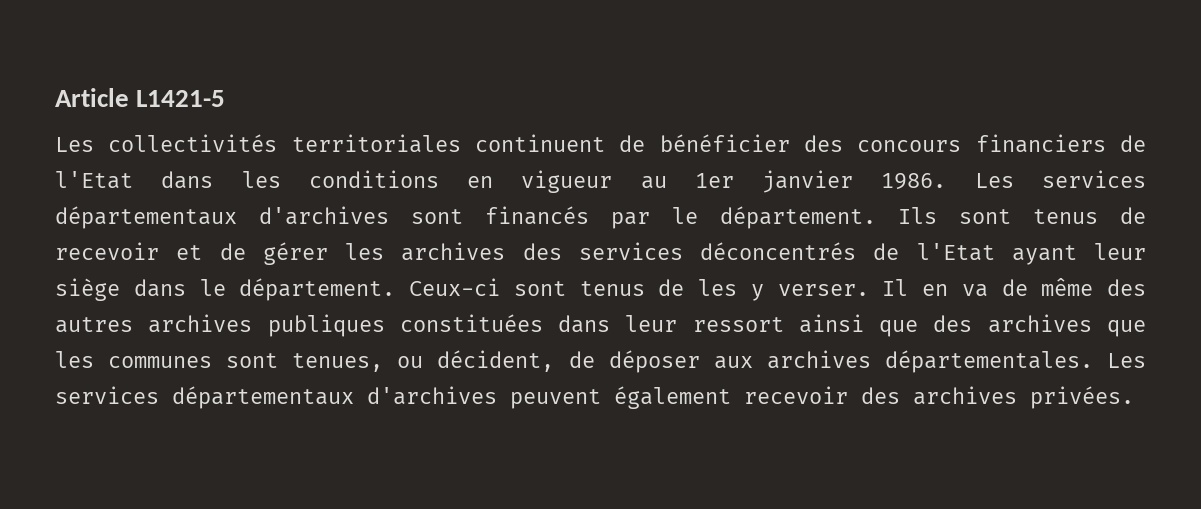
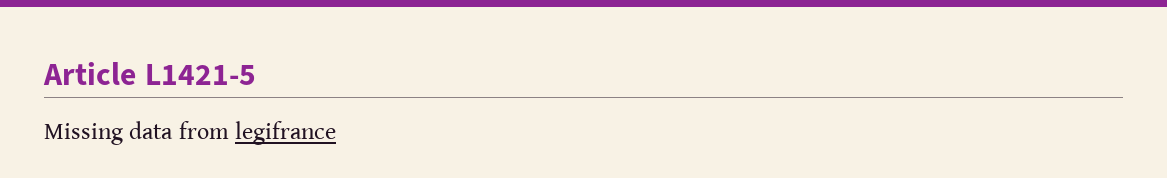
[55,134,1147,153] [55,170,1146,193] [55,206,1146,229] [55,242,1146,265] [55,278,1146,301] [55,314,1146,337] [55,350,1146,373] [55,386,1134,409] Les collectivités territoriales continuent de bénéficier des concours financiers de l'Etat dans les conditions en vigueur au 1er janvier 1986. Les services départementaux d'archives sont financés par le département. Ils sont tenus de recevoir et de gérer les archives des services déconcentrés de l'Etat ayant leur siège dans le département. Ceux-ci sont tenus de les y verser. Il en va de même des autres archives publiques constituées dans leur ressort ainsi que des archives que les communes sont tenues, ou décident, de déposer aux archives départementales. Les services départementaux d'archives peuvent également recevoir des archives privées. -> [44,121,337,145] Missing data from legifrance

